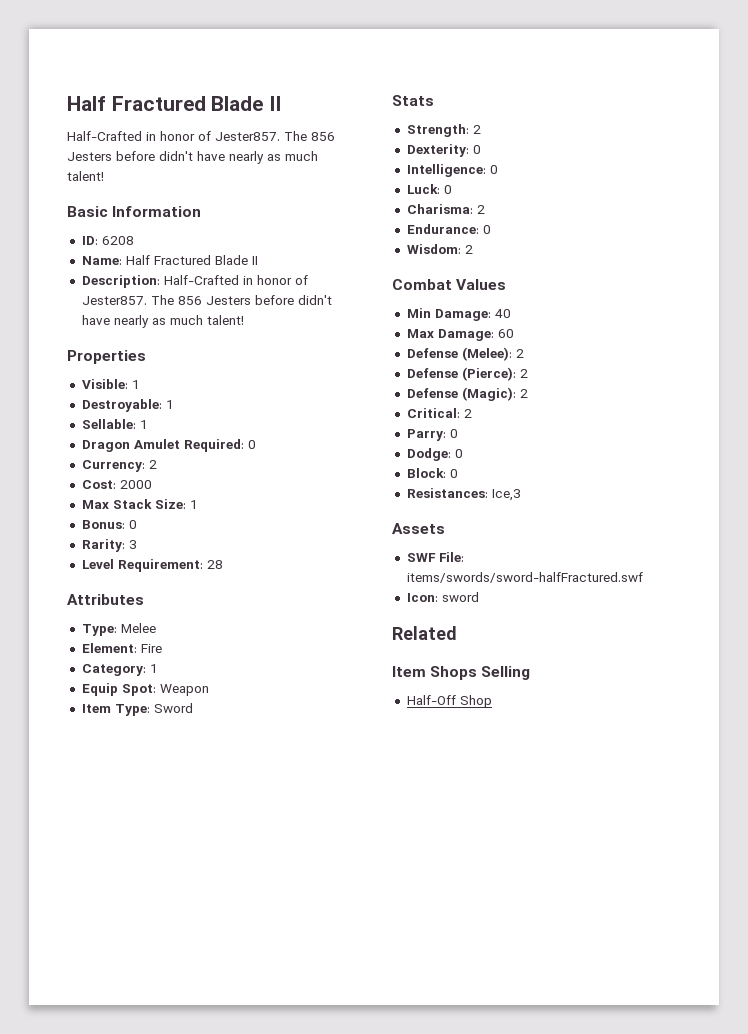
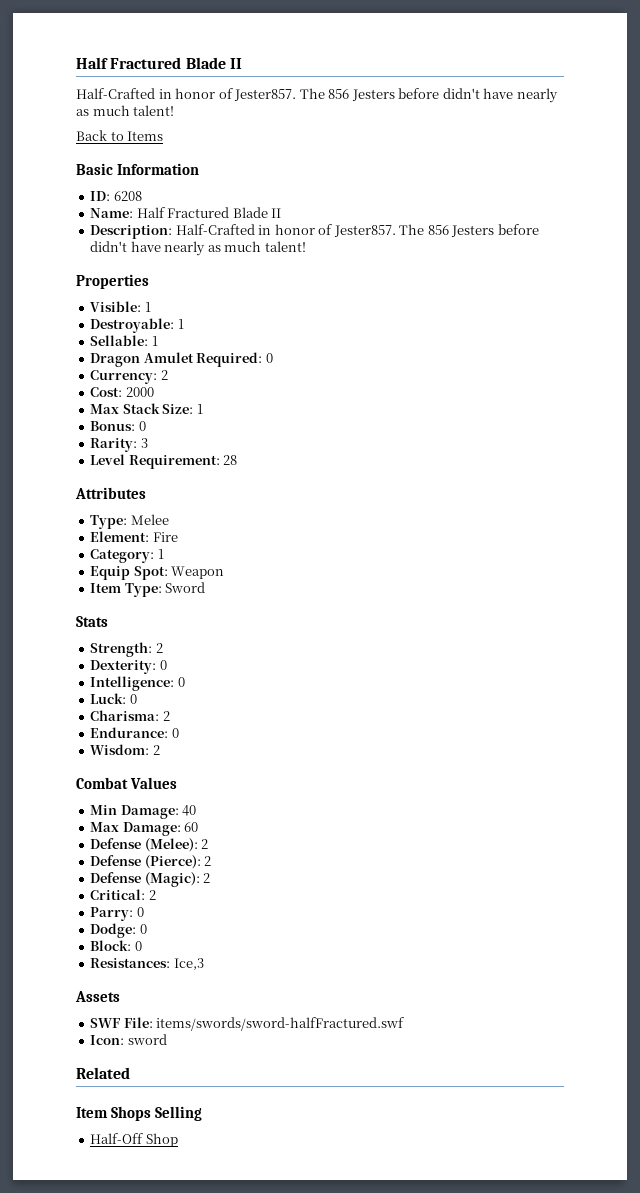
(104, 176) none -> [76,130,164,141] // Back to Items

